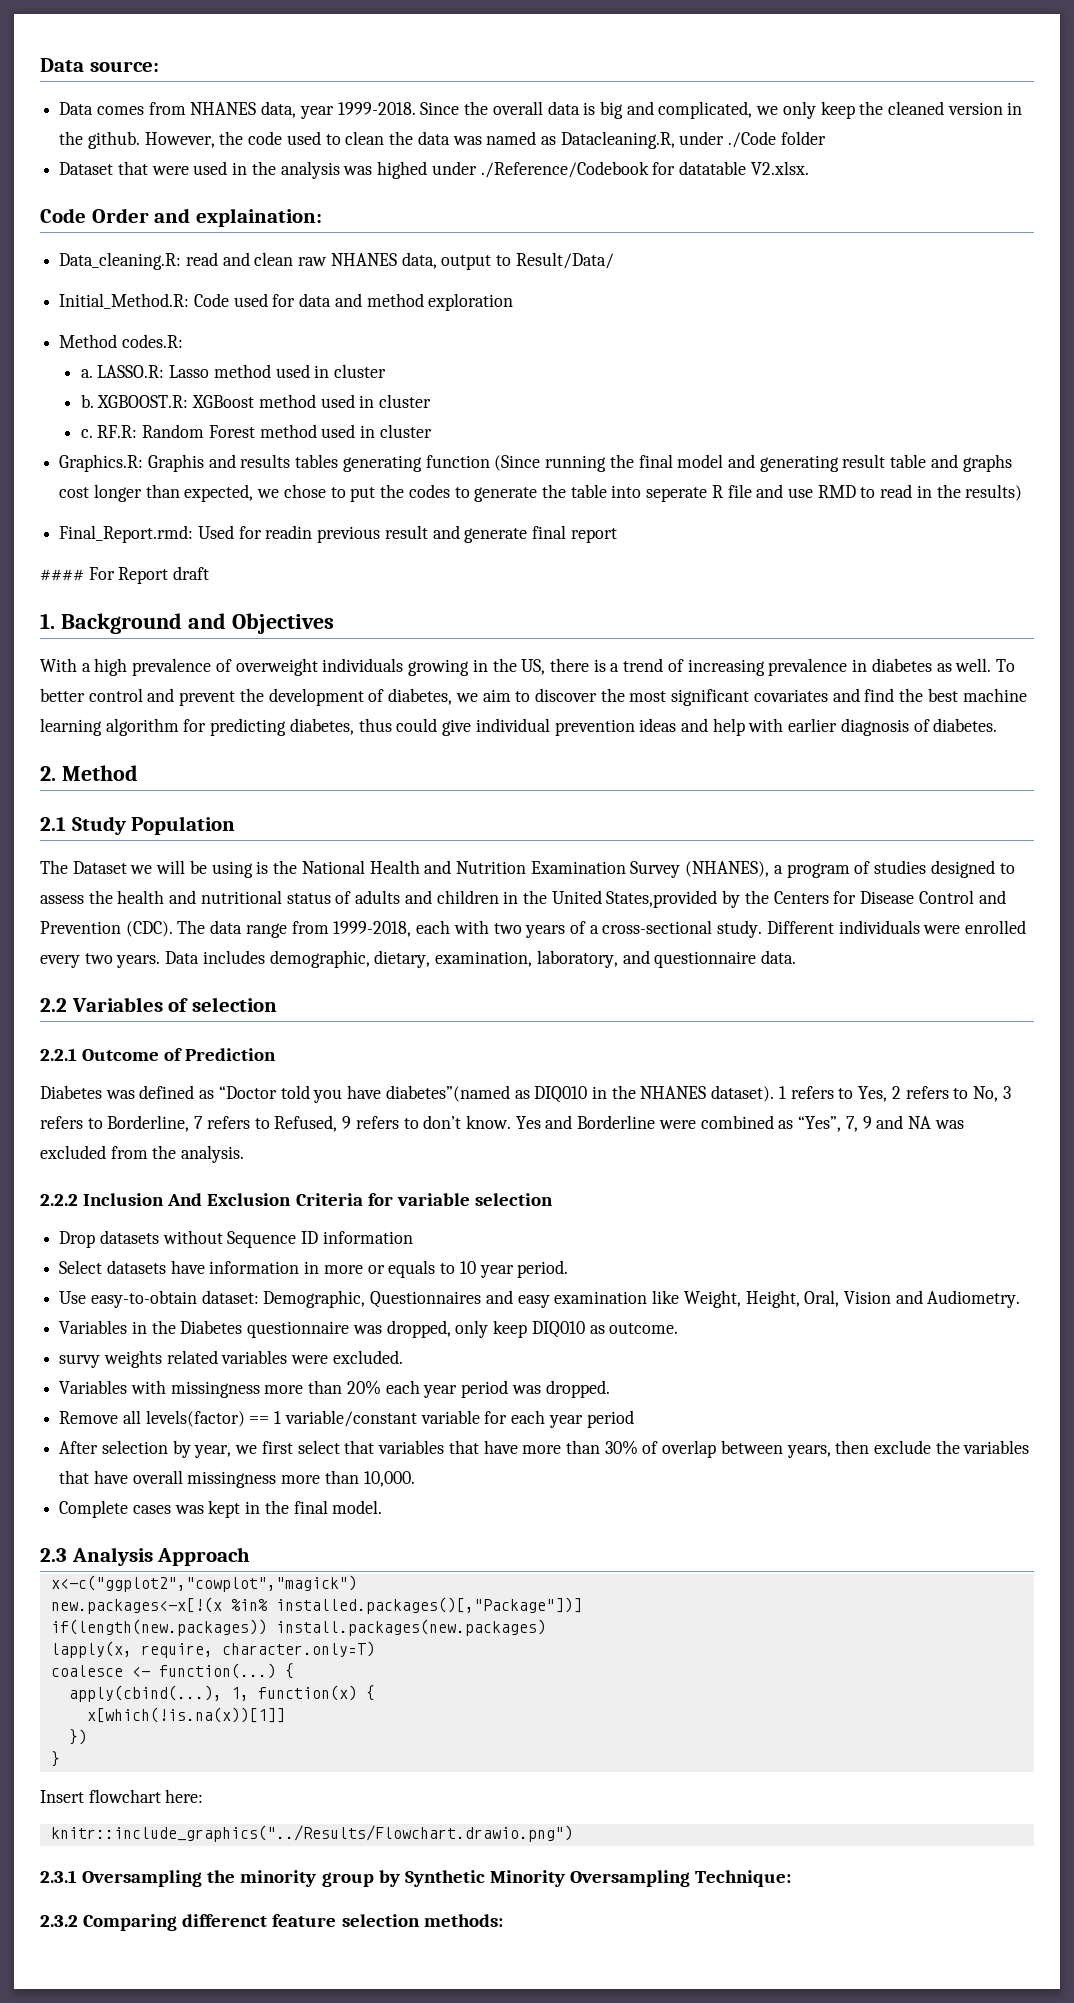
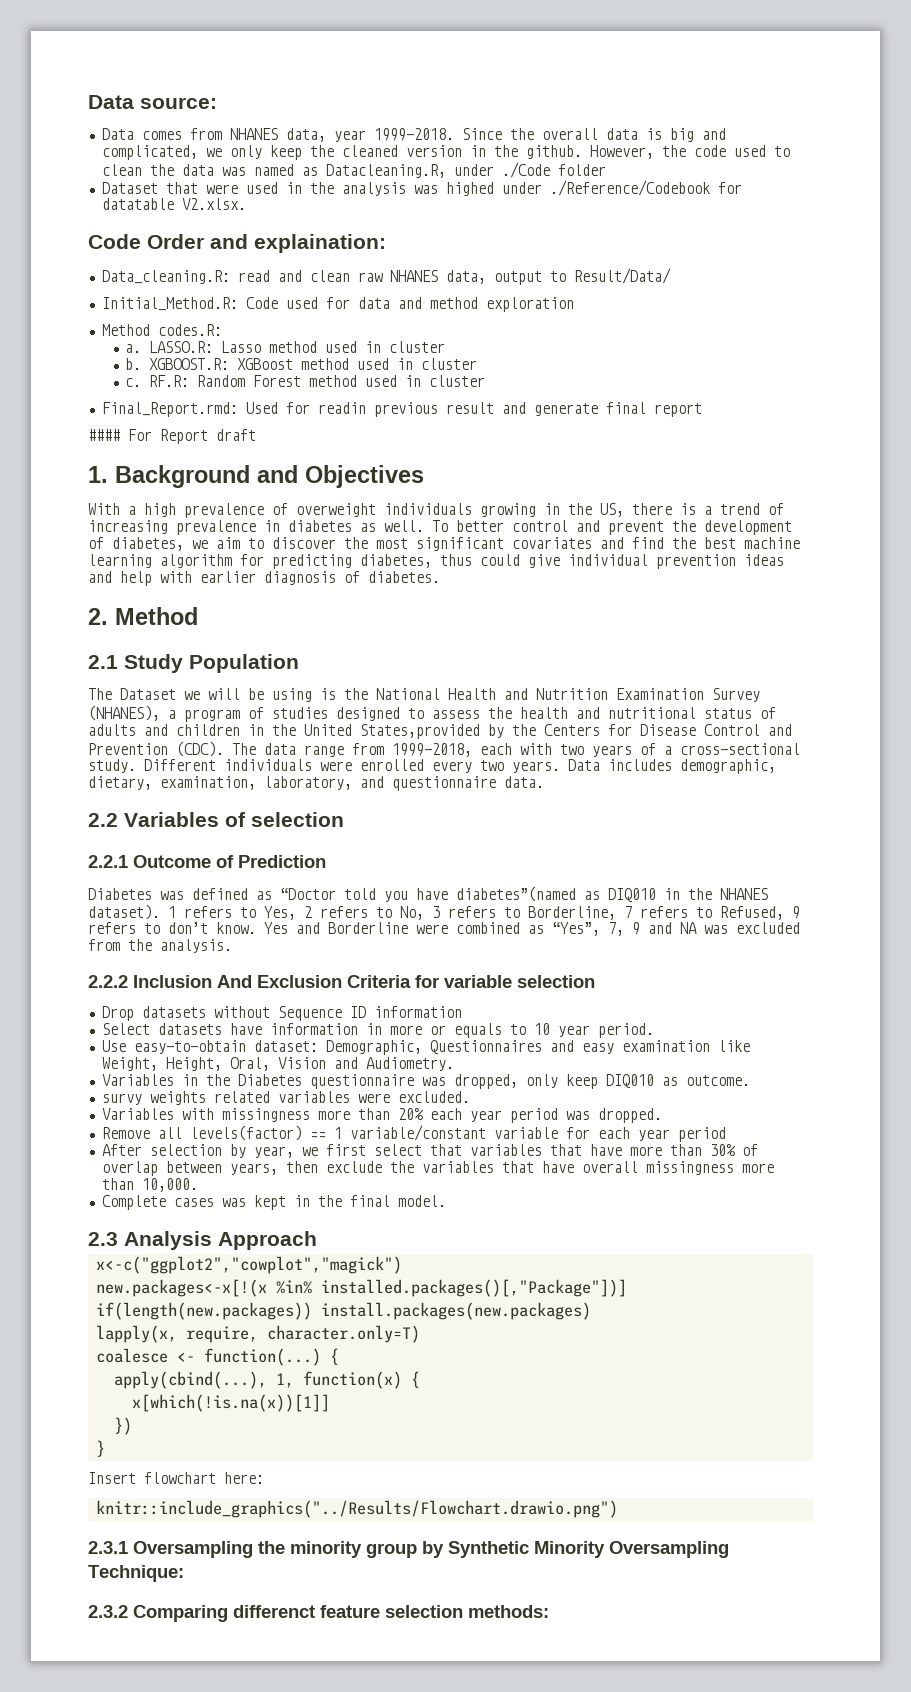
[59,454,1012,472] [59,484,1023,502] // Graphics.R: Graphis and results tables generating function (Since running the final model and generating result table and graphs cost longer than expected, we chose to put the codes to generate the table into seperate R file and use RMD to read in the results) -> (486, 381) none

